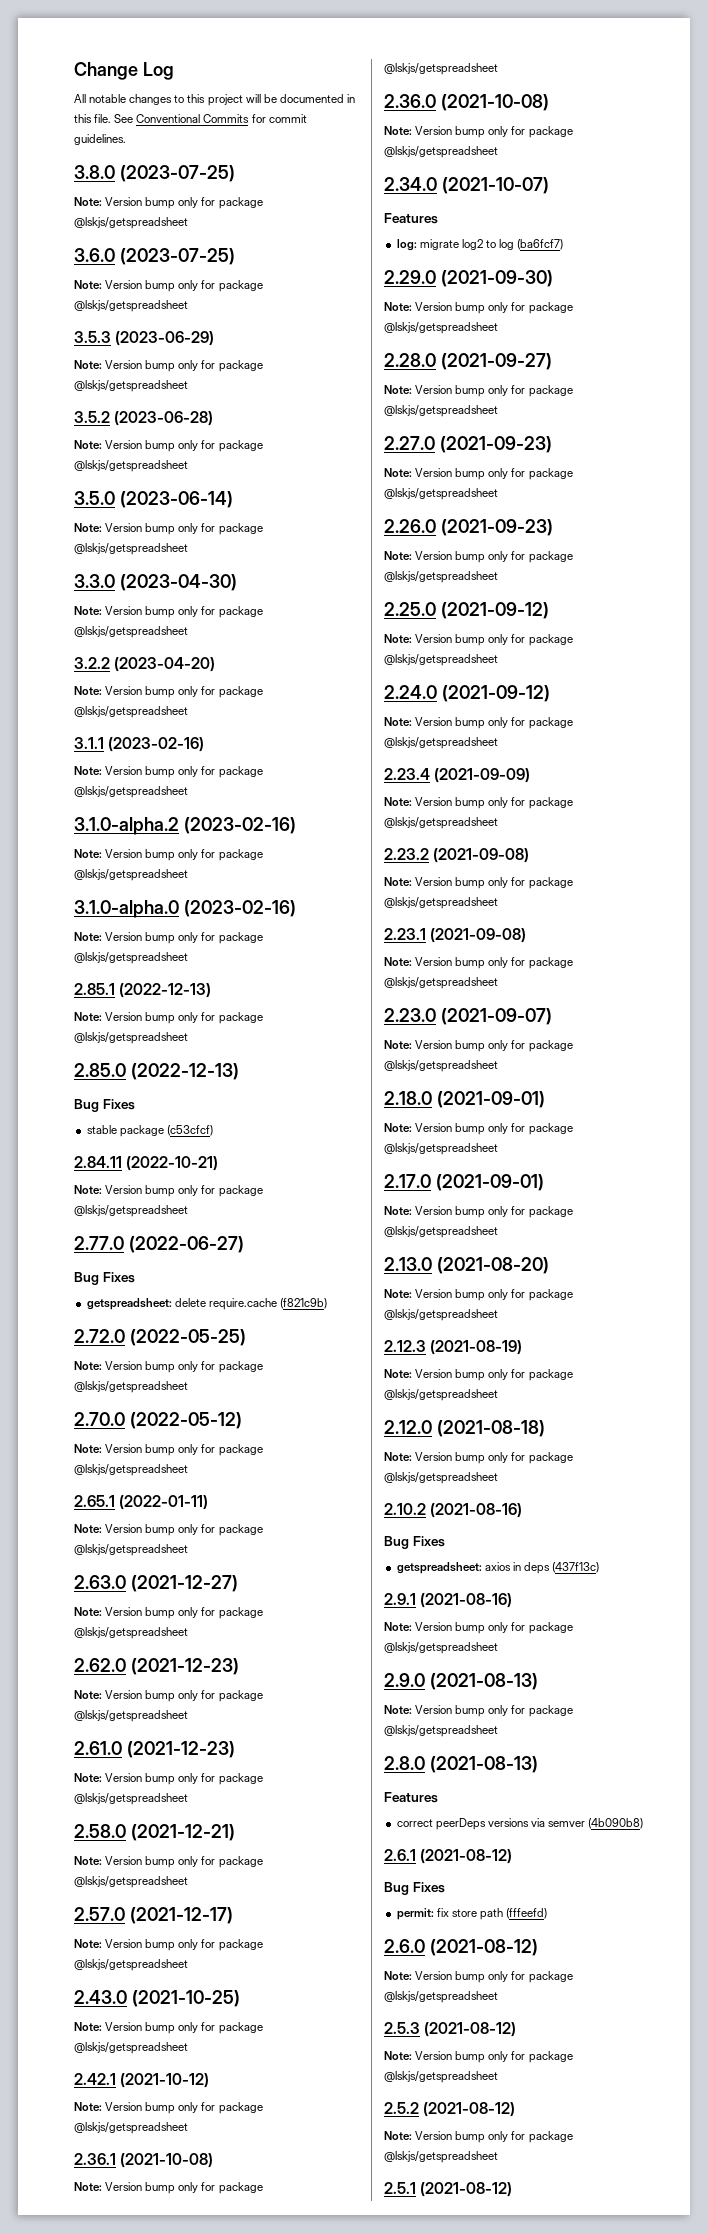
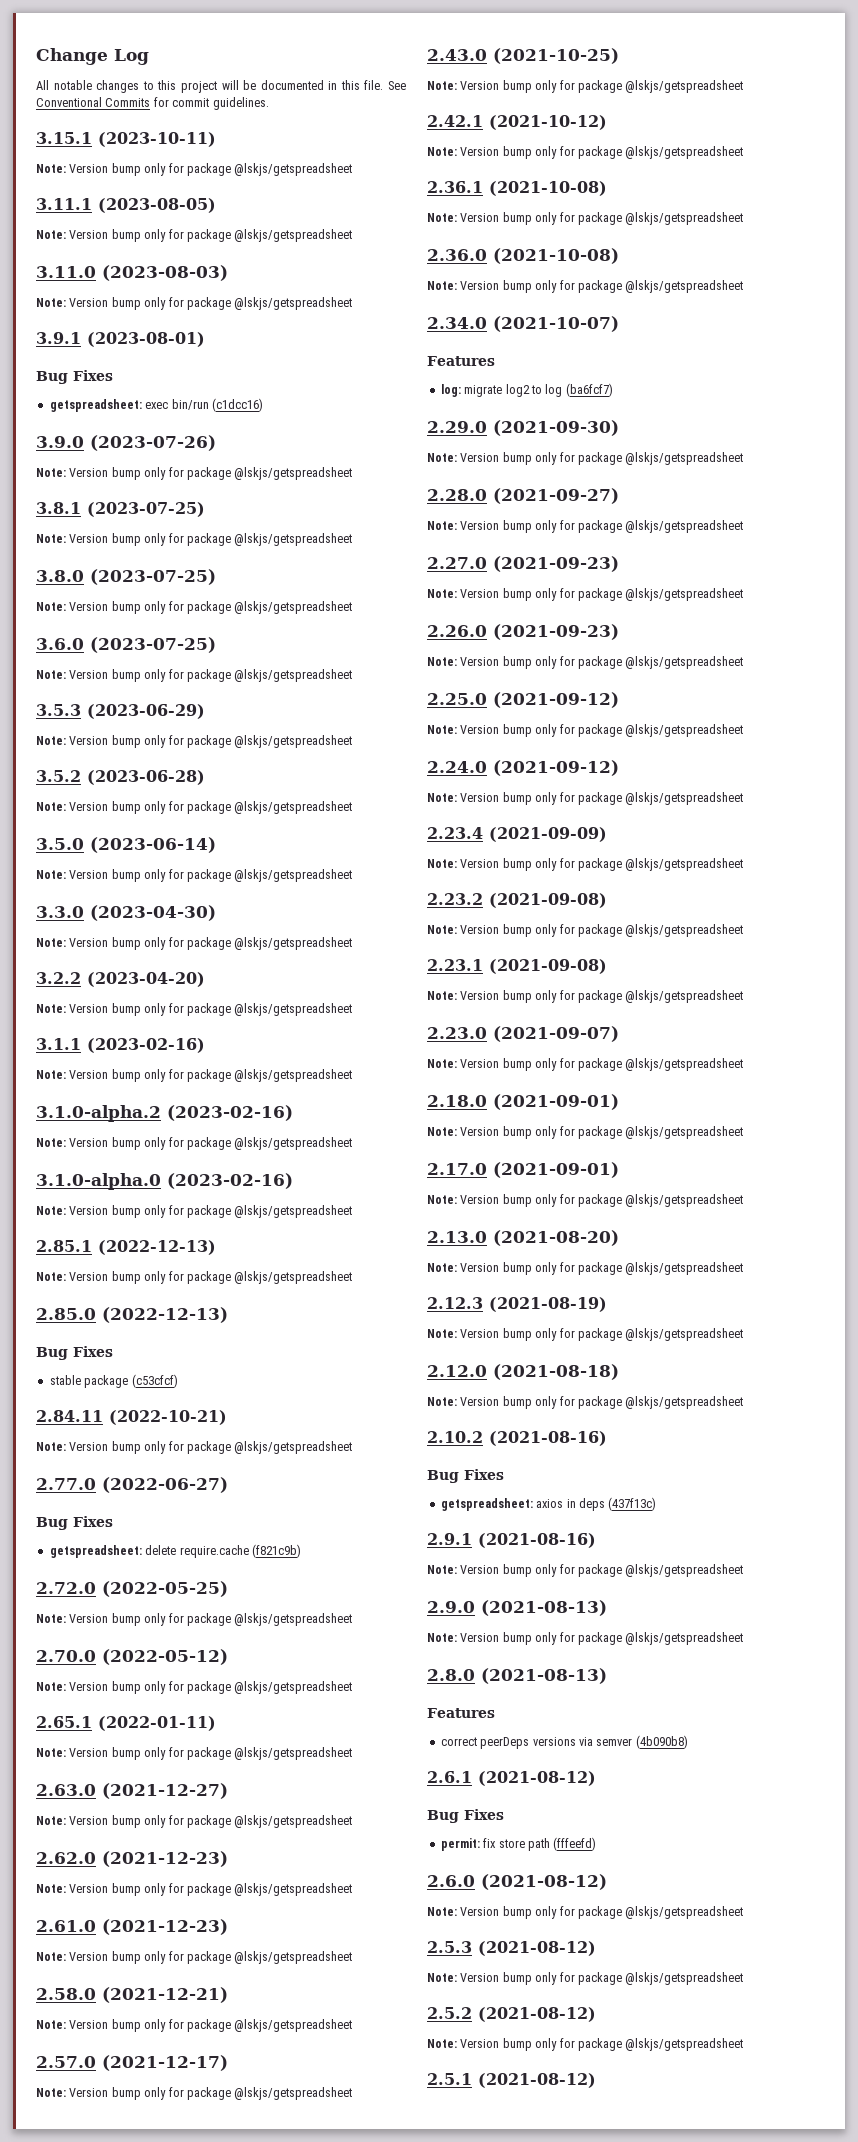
(126, 139) none -> [36,132,216,147] [36,163,353,176] [36,198,216,213] [36,229,353,242] [36,265,228,281] [36,297,353,310] [36,332,205,347] [36,370,113,384] [49,398,263,412] [36,435,216,451] [36,467,353,480] [36,502,205,517] [36,533,353,546] // 3.15.1 (2023-10-11) // Note: Version bump only for package @lskjs/getspreadsheet // 3.11.1 (2023-08-05) // Note: Version bump only for package @lskjs/getspreadsheet // 3.11.0 (2023-08-03) // Note: Version bump only for package @lskjs/getspreadsheet // 3.9.1 (2023-08-01) // Bug Fixes // getspreadsheet: exec bin/run (c1dcc16) // 3.9.0 (2023-07-26) // Note: Version bump only for package @lskjs/getspreadsheet // 3.8.1 (2023-07-25) // Note: Version bump only for package @lskjs/getspreadsheet

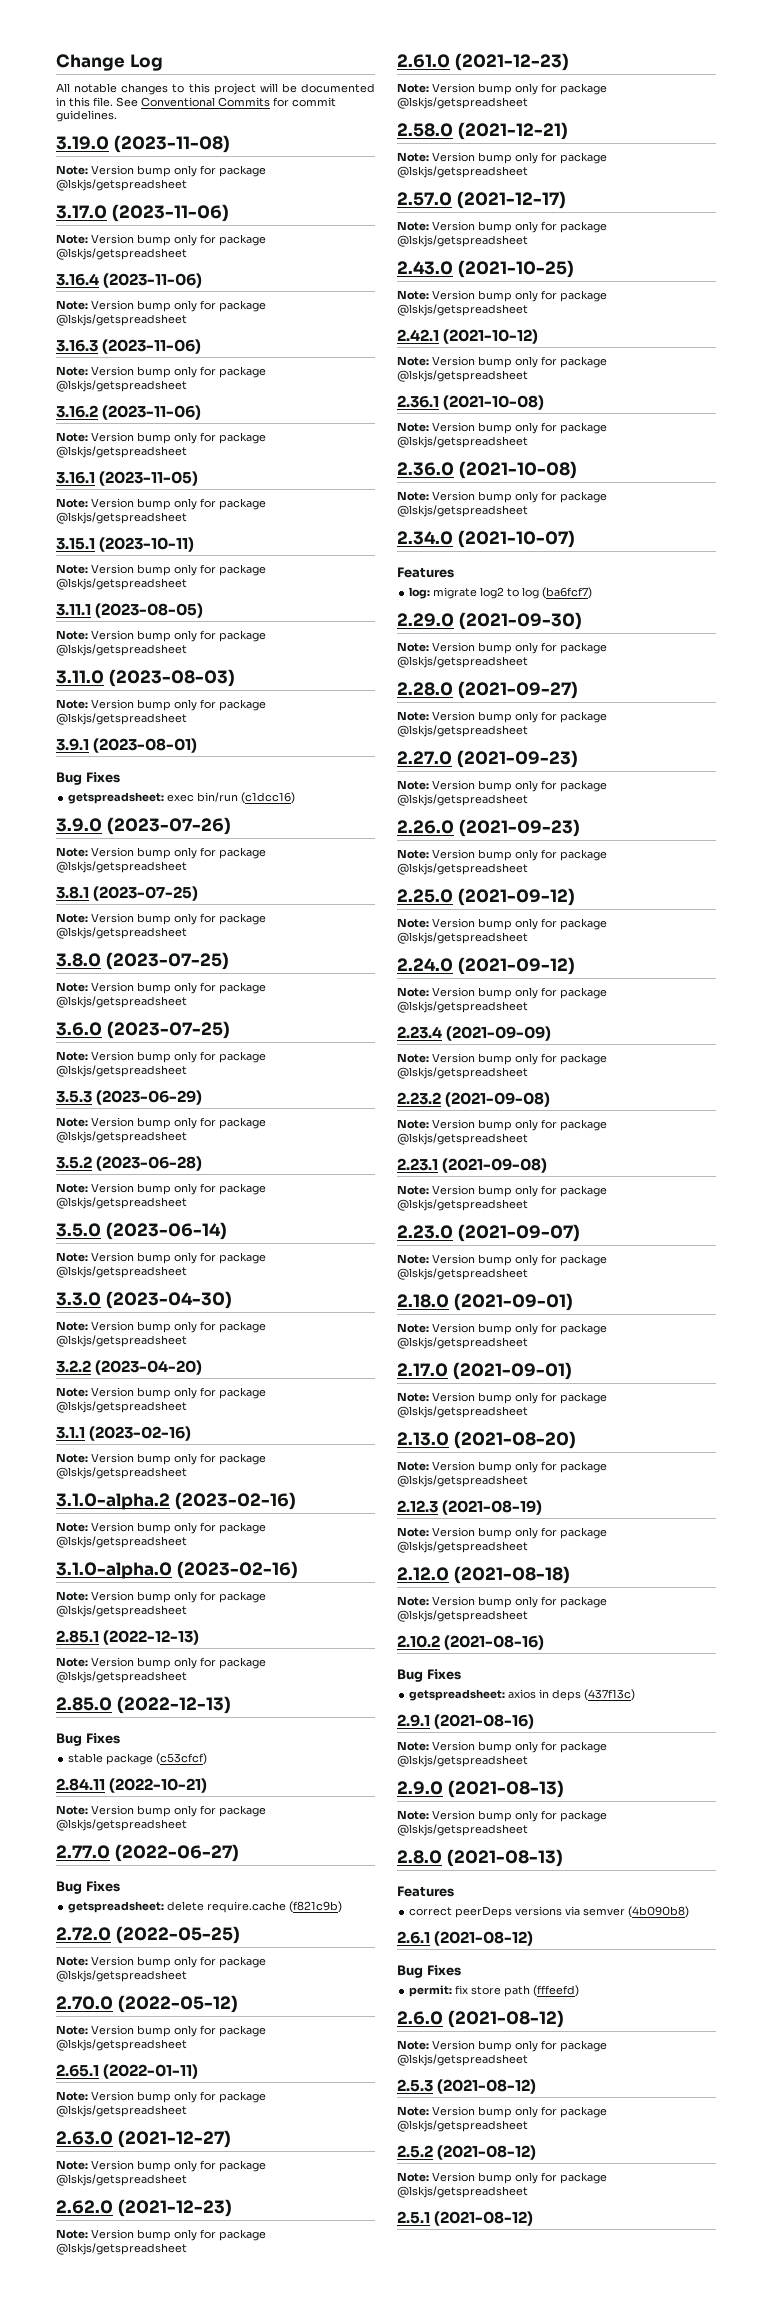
(269, 103) none -> [56,135,230,153] [56,165,266,177] [56,179,187,191] [56,204,229,222] [56,234,266,246] [56,248,187,260] [56,273,203,288] [56,300,266,312] [56,314,187,326] [56,339,202,354] [56,366,266,378] [56,380,187,392] [56,405,202,420] [56,432,266,444] [56,446,187,458] [56,471,199,486] [56,498,266,510] [56,512,187,524] // 3.19.0 (2023-11-08) // Note: Version bump only for package @lskjs/getspreadsheet // 3.17.0 (2023-11-06) // Note: Version bump only for package @lskjs/getspreadsheet // 3.16.4 (2023-11-06) // Note: Version bump only for package @lskjs/getspreadsheet // 3.16.3 (2023-11-06) // Note: Version bump only for package @lskjs/getspreadsheet // 3.16.2 (2023-11-06) // Note: Version bump only for package @lskjs/getspreadsheet // 3.16.1 (2023-11-05) // Note: Version bump only for package @lskjs/getspreadsheet

